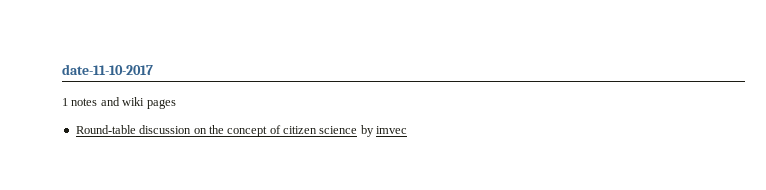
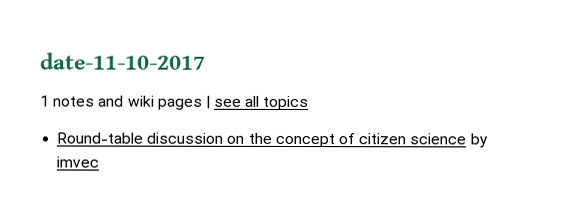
(176, 104) none -> [204,95,310,111] | see all topics

